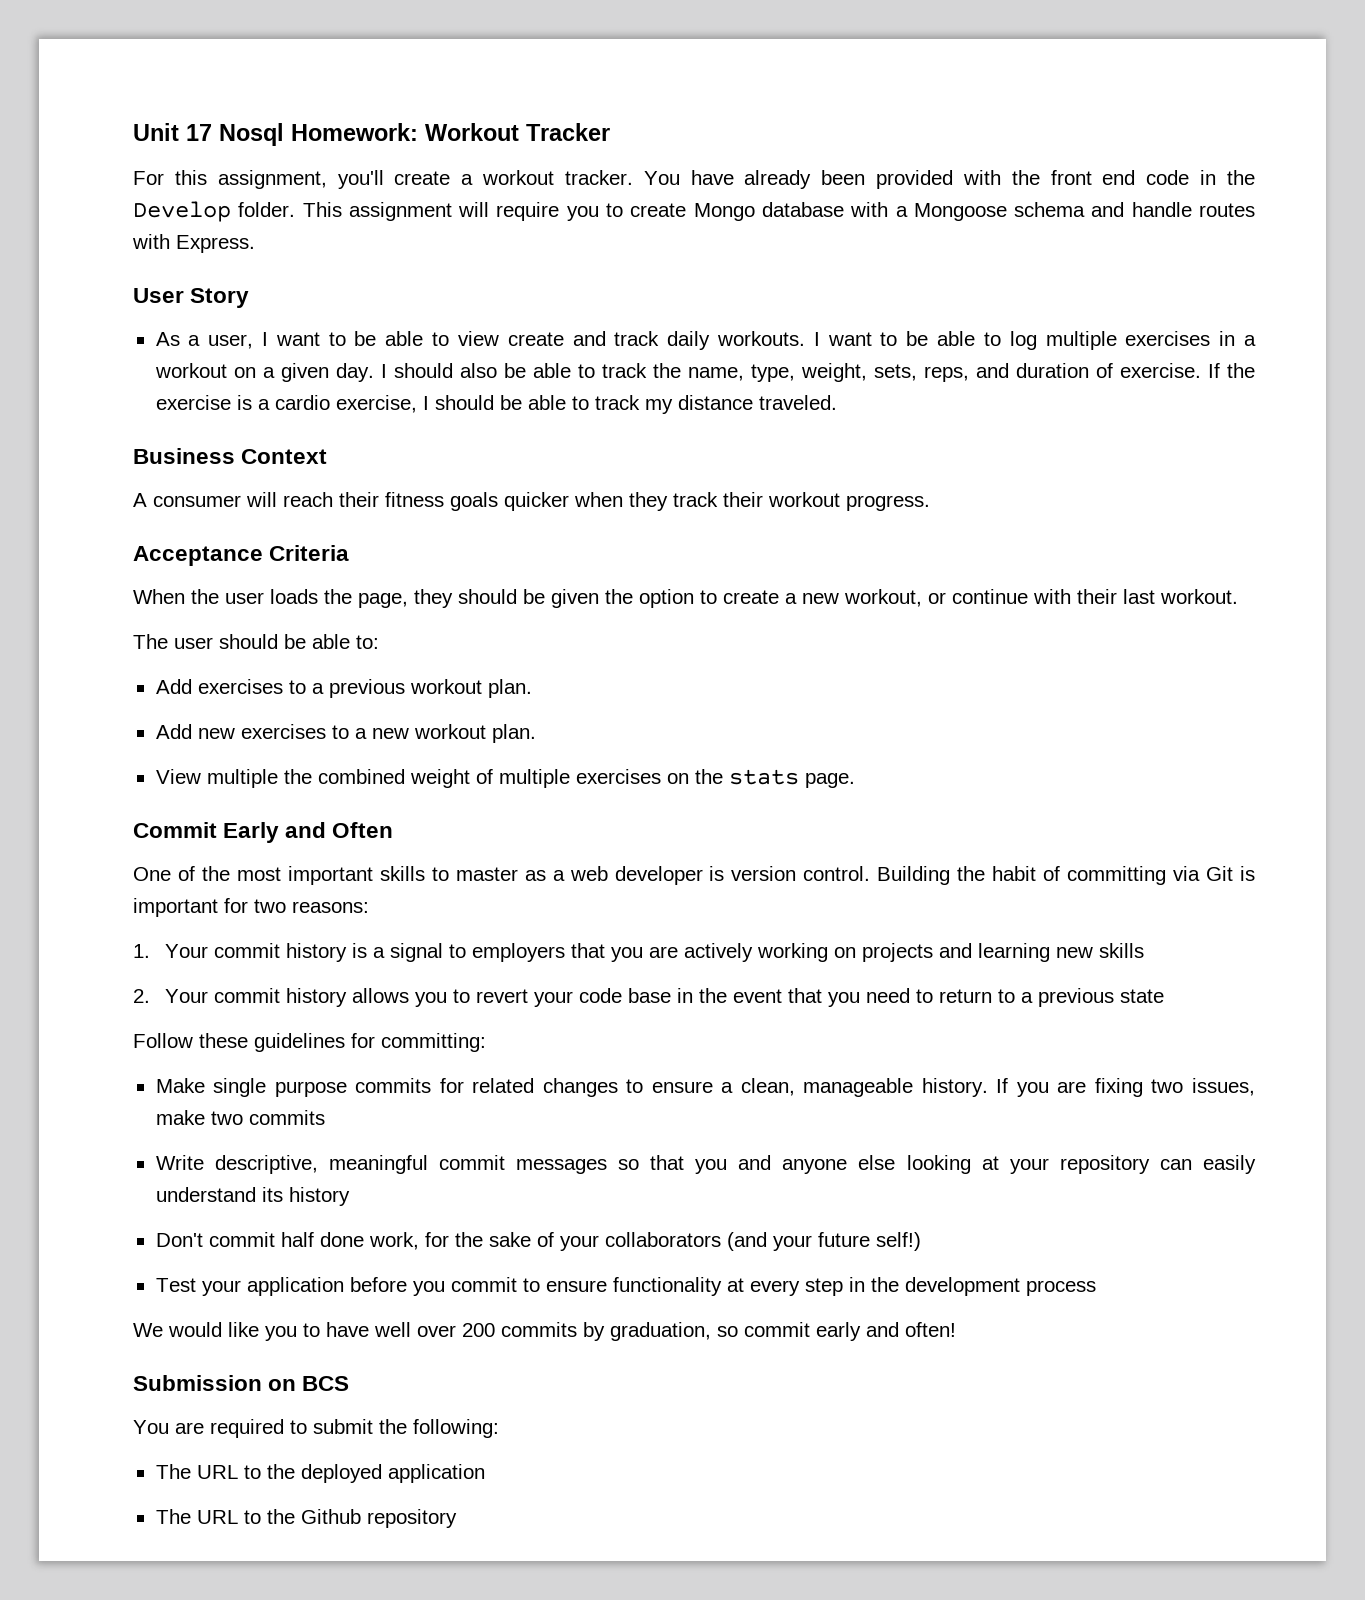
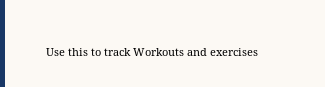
[133,123,610,146] [133,170,1256,189] [133,201,1255,222] [132,234,255,253] [133,288,250,308] [155,331,1256,350] [154,363,1256,382] [155,395,837,414] [133,448,328,464] [133,492,930,511] [133,545,350,566] [133,589,1238,608] [133,634,379,649] [155,679,532,698] [155,724,536,743] [155,769,855,788] [133,822,394,843] [133,866,1256,885] [133,898,369,917] [133,943,1145,962] [133,988,1165,1007] [133,1033,486,1052] [155,1078,1255,1097] [155,1110,325,1125] [155,1155,1257,1174] [155,1187,350,1206] [155,1232,921,1251] [155,1277,1096,1296] [133,1322,956,1341] [133,1375,350,1391] [133,1419,499,1438] [155,1464,485,1483] [155,1509,457,1528] Unit 17 Nosql Homework: Workout Tracker // For this assignment, you'll create a workout tracker. You have already been provided with the front end code in the Develop folder. This assignment will require you to create Mongo database with a Mongoose schema and handle routes with Express. // User Story // As a user, I want to be able to view create and track daily workouts. I want to be able to log multiple exercises in a workout on a given day. I should also be able to track the name, type, weight, sets, reps, and duration of exercise. If the exercise is a cardio exercise, I should be able to track my distance traveled. // Business Context // A consumer will reach their fitness goals quicker when they track their workout progress. // Acceptance Criteria // When the user loads the page, they should be given the option to create a new workout, or continue with their last workout. // The user should be able to: // Add exercises to a previous workout plan. // Add new exercises to a new workout plan. // View multiple the combined weight of multiple exercises on the stats page. // Commit Early and Often // One of the most important skills to master as a web developer is version control. Building the habit of committing via Git is important for two reasons: // 1. Your commit history is a signal to employers that you are actively working on projects and learning new skills // 2. Your commit history allows you to revert your code base in the event that you need to return to a previous state // Follow these guidelines for committing: // Make single purpose commits for related changes to ensure a clean, manageable history. If you are fixing two issues, make two commits // Write descriptive, meaningful commit messages so that you and anyone else looking at your repository can easily understand its history // Don't commit half done work, for the sake of your collaborators (and your future self!) // Test your application before you commit to ensure functionality at every step in the development process // We would like you to have well over 200 commits by graduation, so commit early and often! // Submission on BCS // You are required to submit the following: // The URL to the deployed application // The URL to the Github repository -> [46,48,258,56] Use this to track Workouts and exercises

